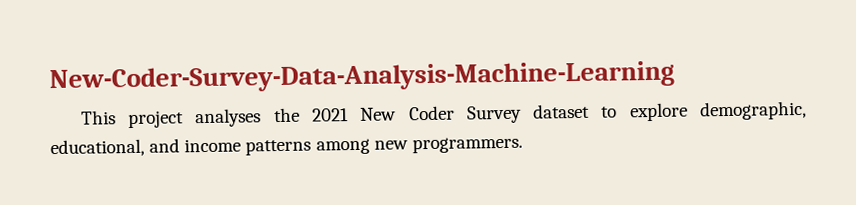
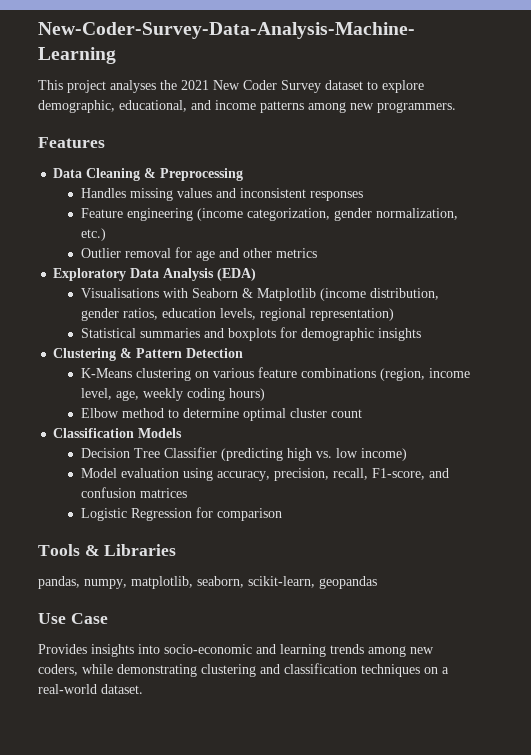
(523, 145) none -> [38,137,105,148] [53,168,244,181] [81,188,364,201] [81,208,459,221] [81,228,107,241] [81,247,318,261] [53,268,257,281] [81,288,440,301] [81,308,395,321] [81,327,422,341] [53,348,244,361] [81,367,471,381] [81,388,266,401] [81,408,363,421] [53,428,183,438] [81,447,408,461] [81,468,450,481] [81,487,188,498] [81,507,283,521] [38,544,177,556] [38,576,377,589] [38,613,108,624] [38,644,434,657] [38,663,449,677] [38,684,143,694] // Features // Data Cleaning & Preprocessing // Handles missing values and inconsistent responses // Feature engineering (income categorization, gender normalization, etc.) // Outlier removal for age and other metrics // Exploratory Data Analysis (EDA) // Visualisations with Seaborn & Matplotlib (income distribution, gender ratios, education levels, regional representation) // Statistical summaries and boxplots for demographic insights // Clustering & Pattern Detection // K-Means clustering on various feature combinations (region, income level, age, weekly coding hours) // Elbow method to determine optimal cluster count // Classification Models // Decision Tree Classifier (predicting high vs. low income) // Model evaluation using accuracy, precision, recall, F1-score, and confusion matrices // Logistic Regression for comparison // Tools & Libraries // pandas, numpy, matplotlib, seaborn, scikit-learn, geopandas // Use Case // Provides insights into socio-economic and learning trends among new coders, while demonstrating clustering and classification techniques on a real-world dataset.

